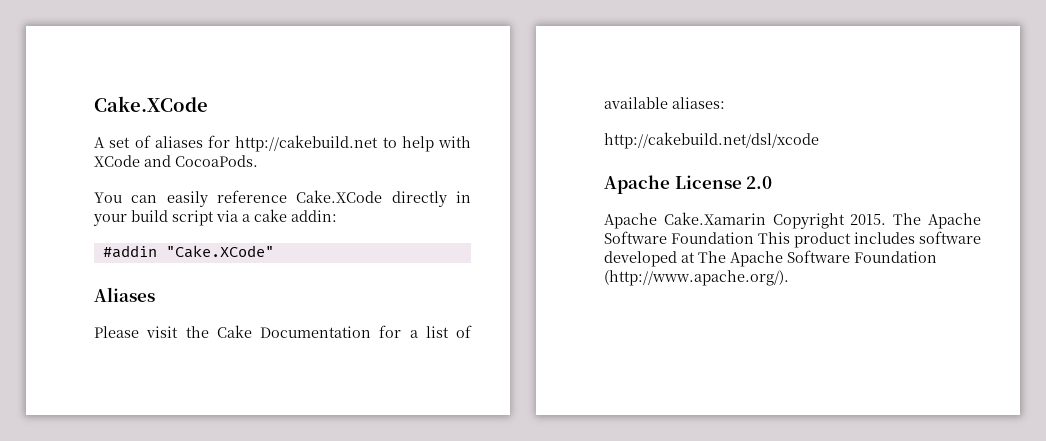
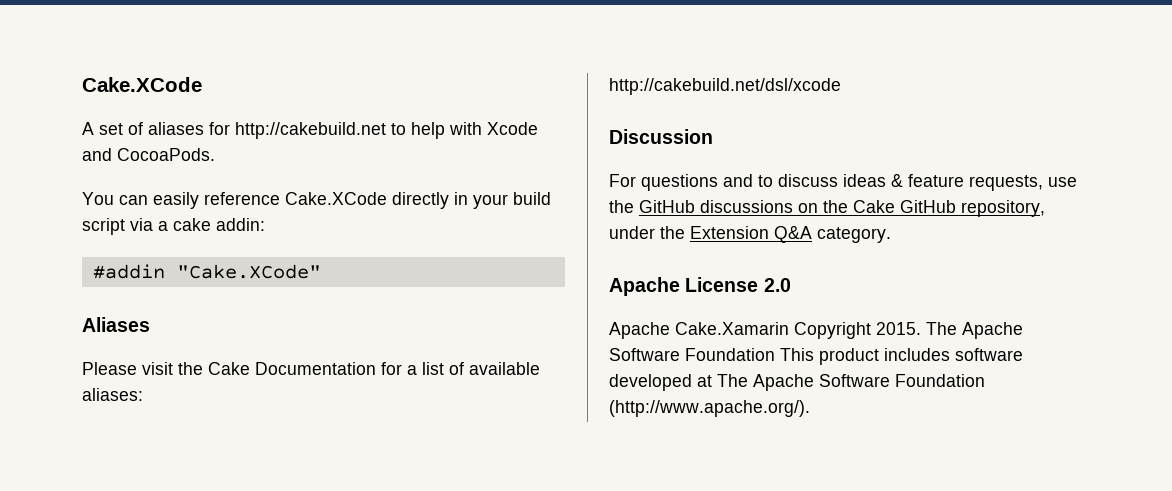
[94,155,140,167] XCode -> [487,122,538,135] Xcode
(819, 140) none -> [609,129,713,144] [609,174,1077,191] [609,200,1045,217] [609,226,891,243] // Discussion // For questions and to discuss ideas & feature requests, use the GitHub discussions on the Cake GitHub repository, under the Extension Q&A category.

